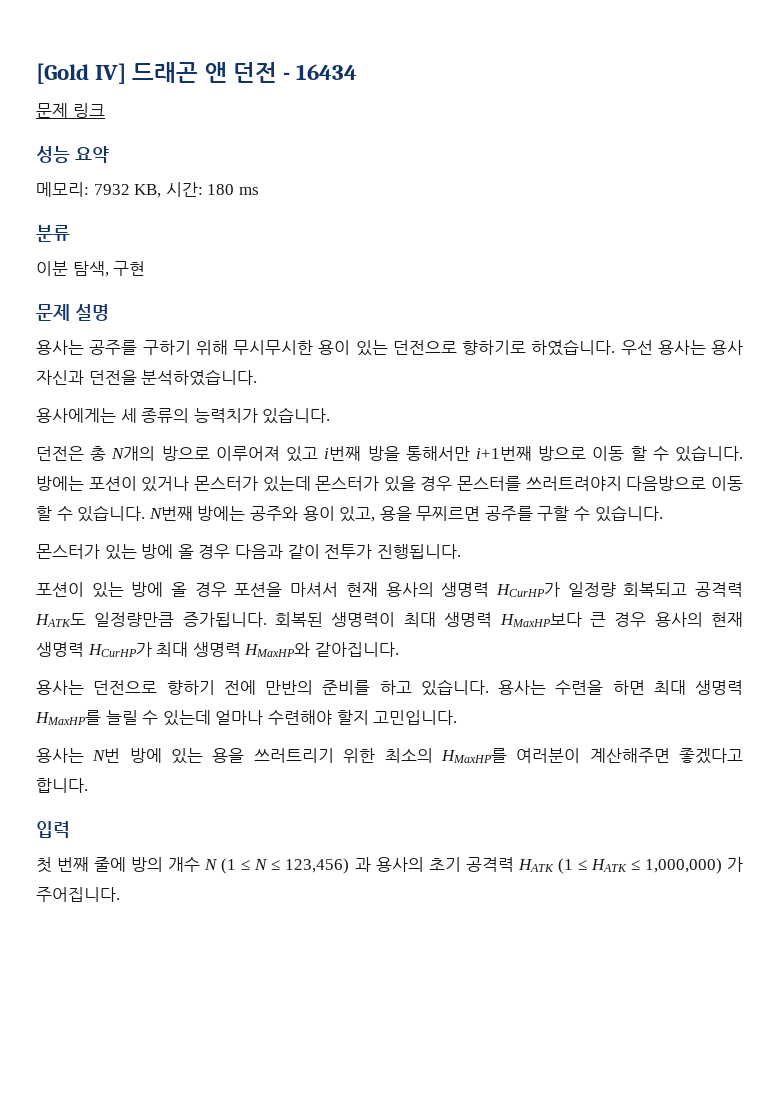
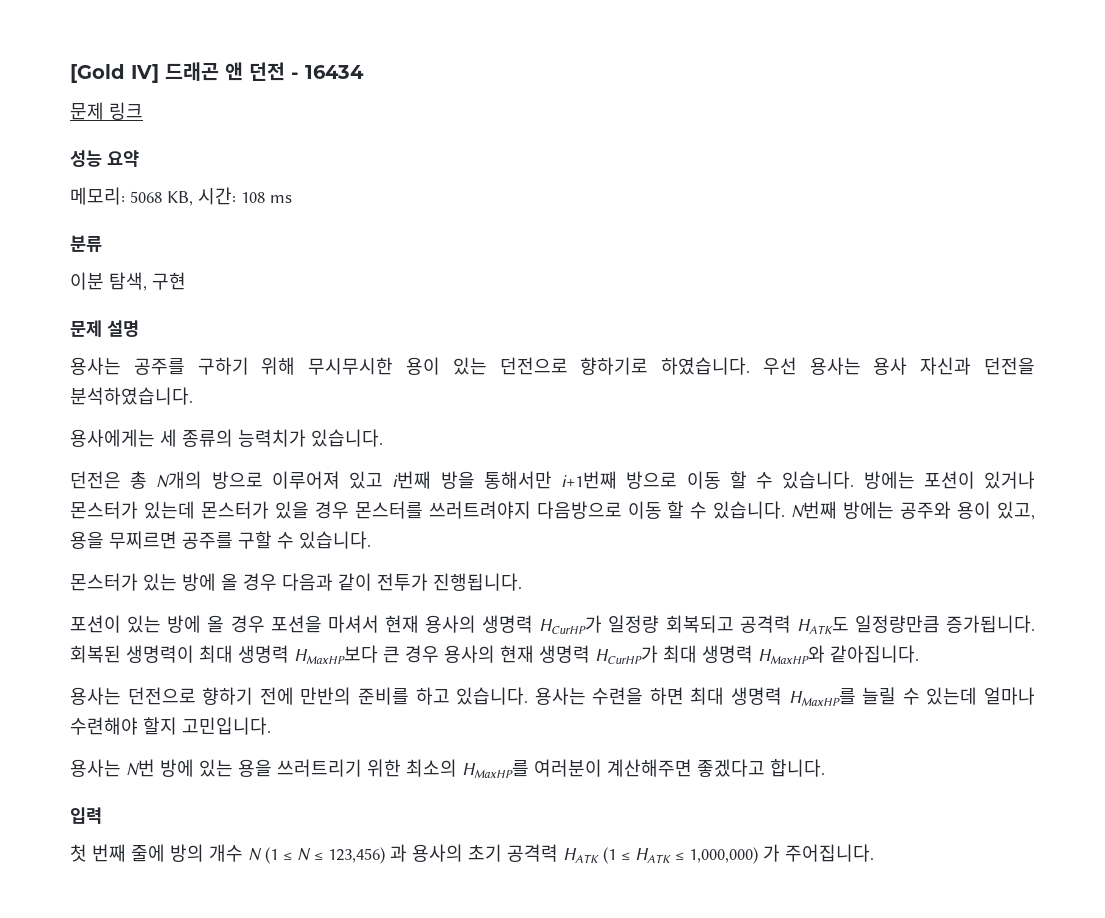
[93,184,130,195] 7932 -> [130,191,162,203] 5068
[207,184,235,195] 180 -> [241,192,265,203] 108

